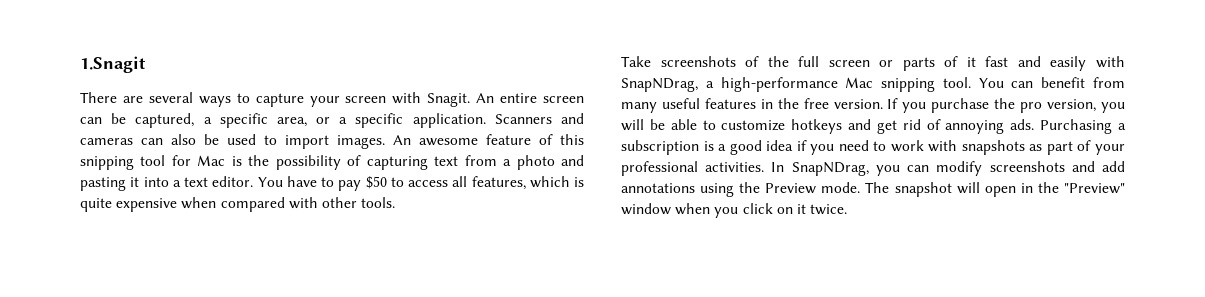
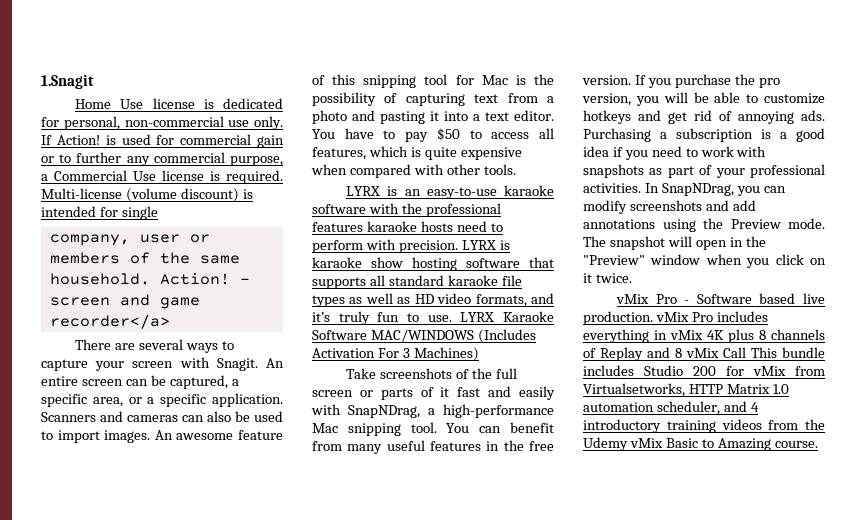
(146, 64) none -> [75,98,283,109] [41,116,283,130] [41,134,284,148] [41,152,283,166] [41,170,283,184] [41,188,253,202] [41,206,158,220] [49,234,210,246] [49,252,240,264] [49,273,250,285] [49,294,200,309] [49,314,170,329] // Home Use license is dedicated for personal, non-commercial use only. If Action! is used for commercial gain or to further any commercial purpose, a Commercial Use license is required. Multi-license (volume discount) is intended for single // company, user or members of the same household. Action! - screen and game recorder</a>
(396, 202) none -> [346,185,554,199] [312,203,501,217] [312,221,503,232] [312,239,510,253] [312,257,554,271] [312,275,522,289] [312,293,554,307] [312,311,554,325] [312,329,536,343] [312,347,479,361] // LYRX is an easy-to-use karaoke software with the professional features karaoke hosts need to perform with precision. LYRX is karaoke show hosting software that supports all standard karaoke file types as well as HD video formats, and it’s truly fun to use. LYRX Karaoke Software MAC/WINDOWS (Includes Activation For 3 Machines)
(848, 209) none -> [616,293,825,304] [583,311,768,325] [583,329,825,343] [583,347,825,361] [583,365,825,376] [583,383,789,397] [583,401,759,415] [583,419,825,433] [583,437,818,451] // vMix Pro - Software based live production. vMix Pro includes everything in vMix 4K plus 8 channels of Replay and 8 vMix Call This bundle includes Studio 200 for vMix from Virtualsetworks, HTTP Matrix 1.0 automation scheduler, and 4 introductory training videos from the Udemy vMix Basic to Amazing course.

